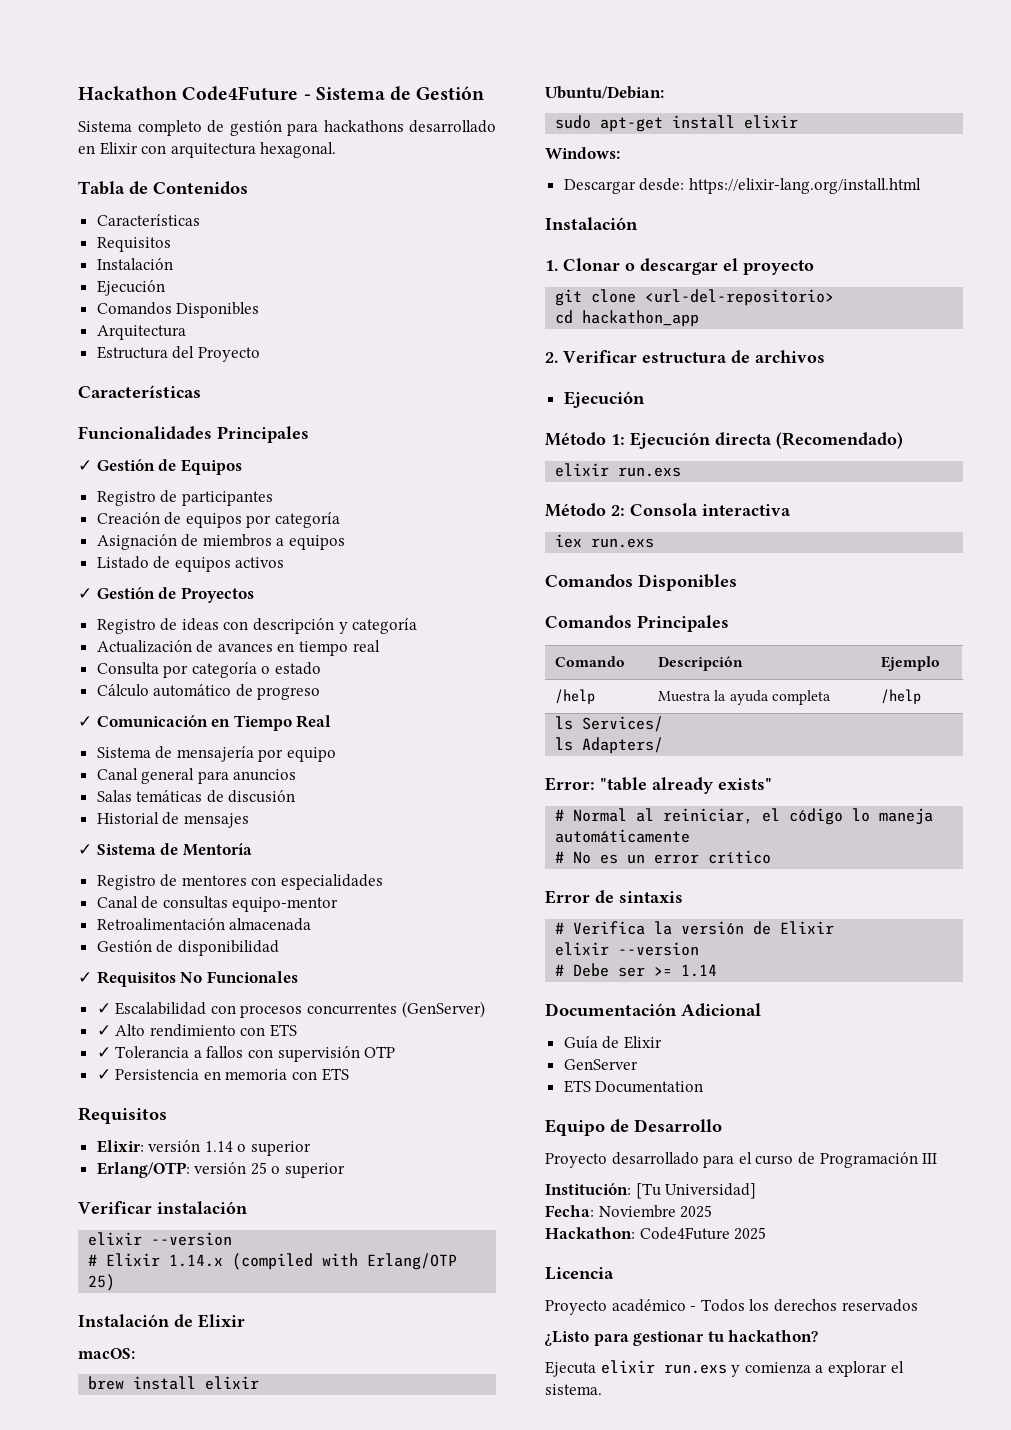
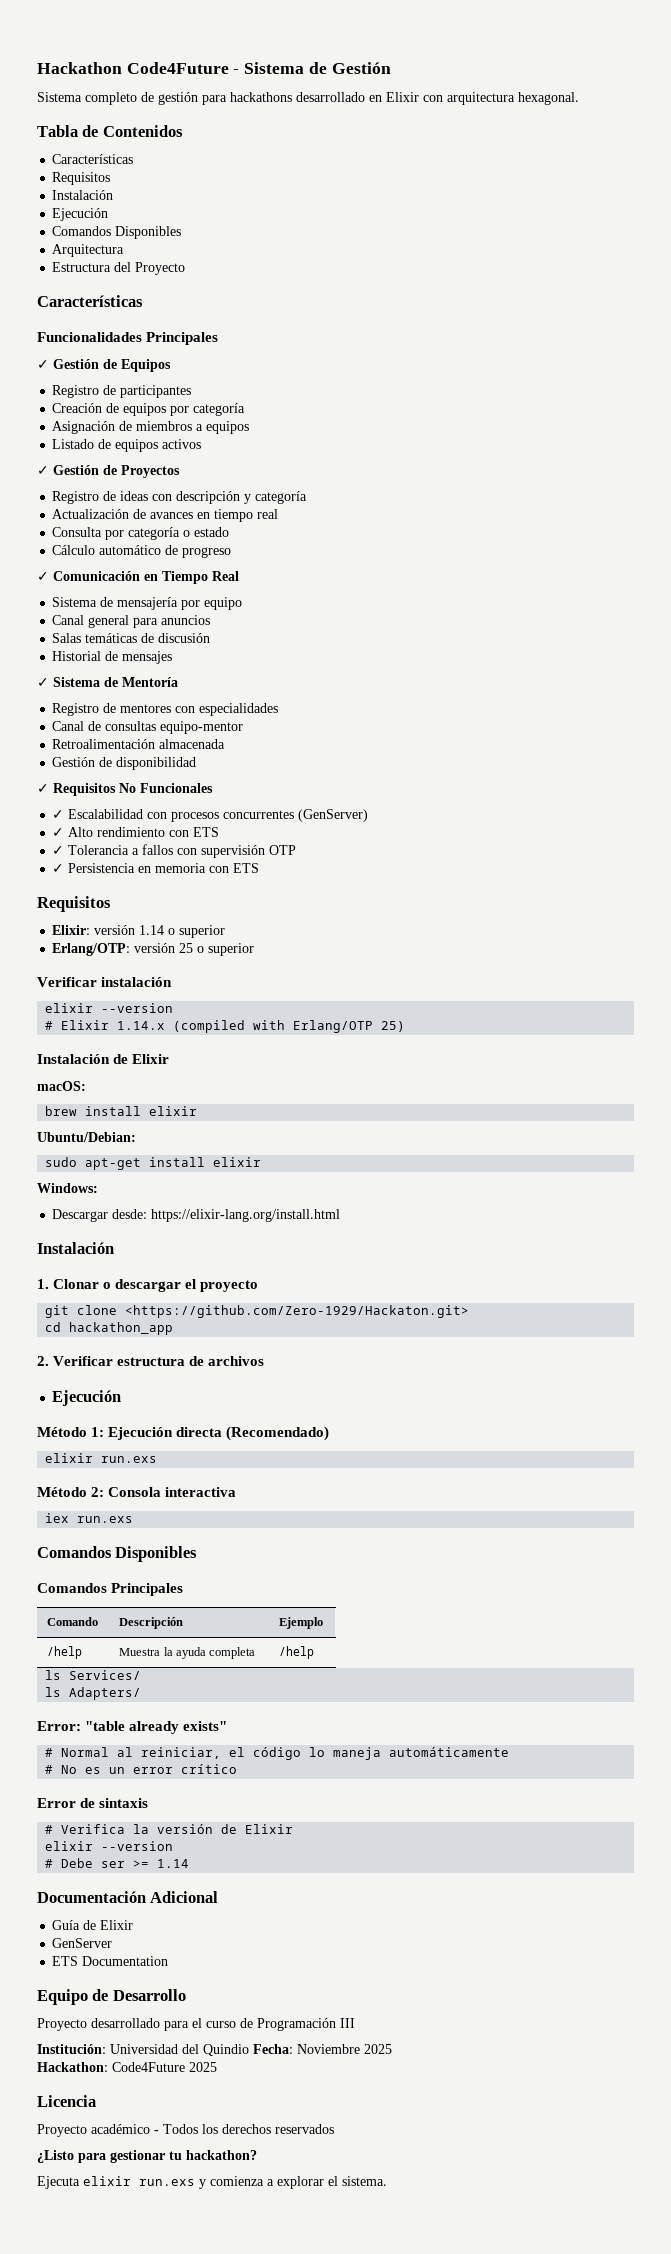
[645,289,835,306] <url-del-repositorio> -> [125,1305,470,1318] <https://github.com/Zero-1929/Hackaton.git>
[635,1183,757,1199] [Tu Universidad] // -> [110,2044,249,2056] Universidad del Quindio

